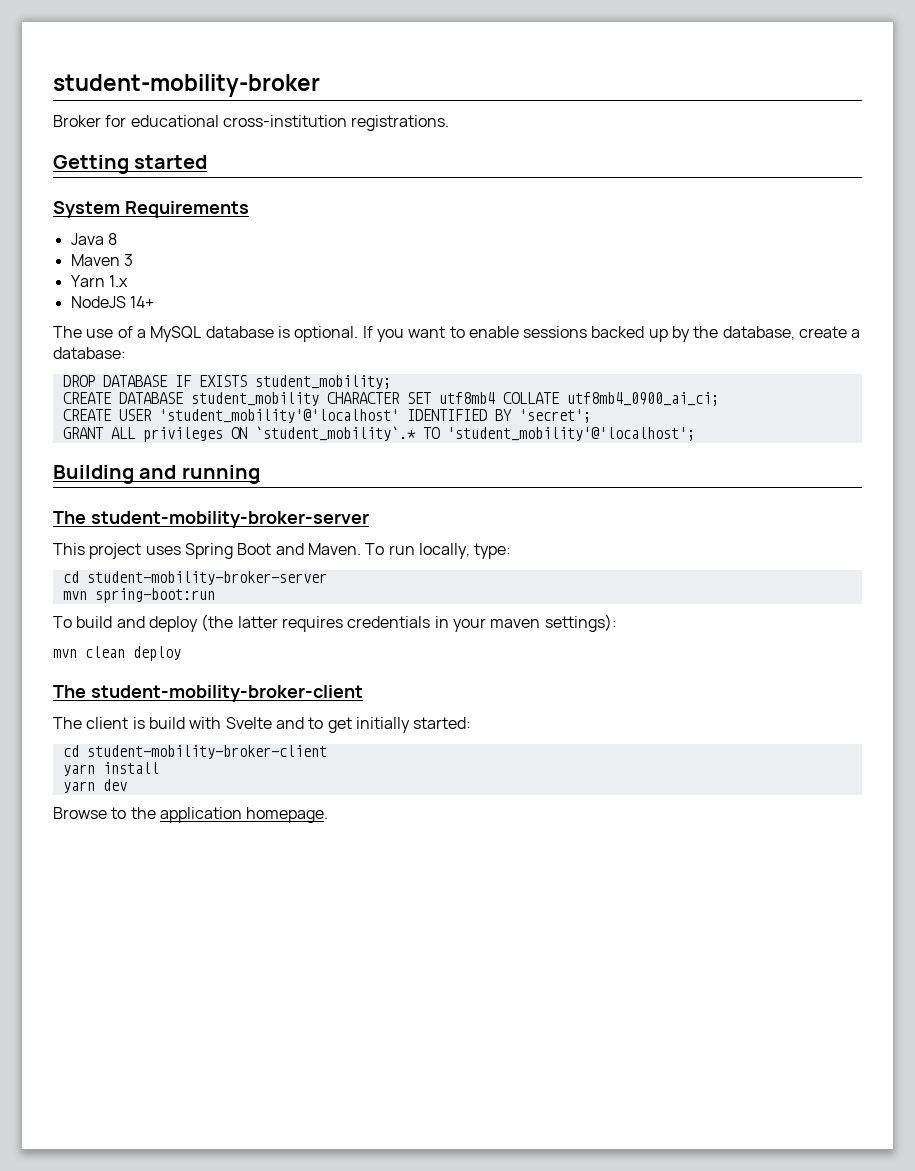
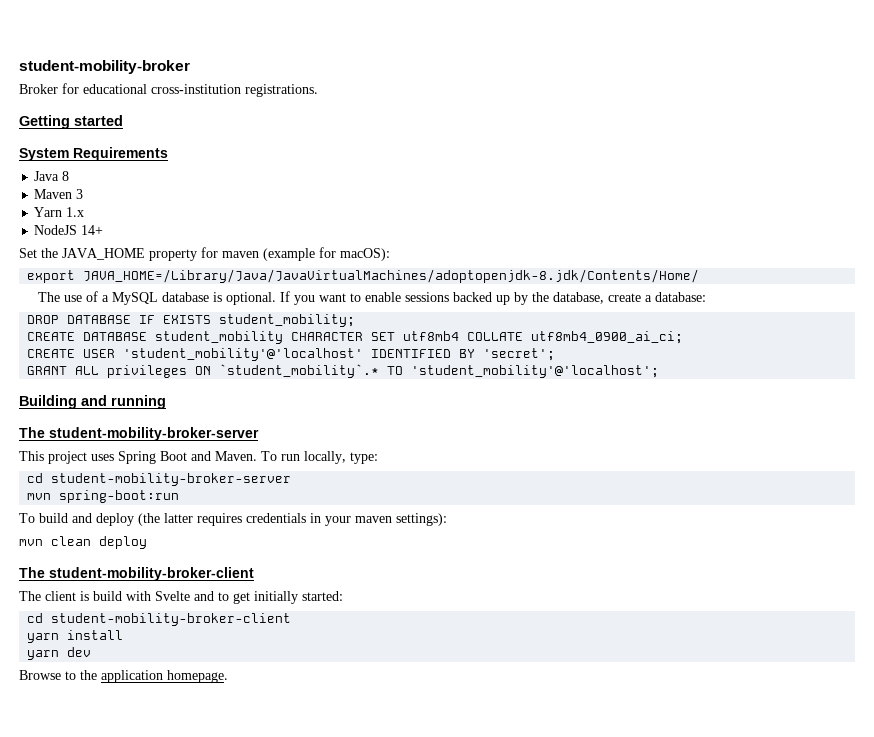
(154, 302) none -> [19,247,390,261] [27,269,700,283] // Set the JAVA_HOME property for maven (example for macOS): // export JAVA_HOME=/Library/Java/JavaVirtualMachines/adoptopenjdk-8.jdk/Contents/Home/

